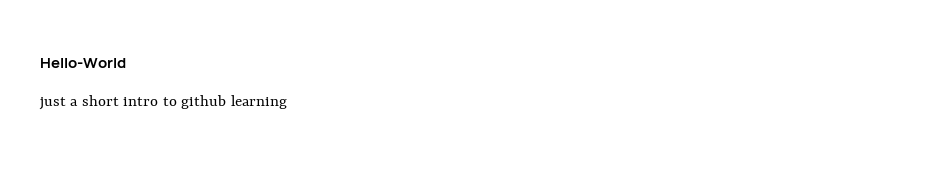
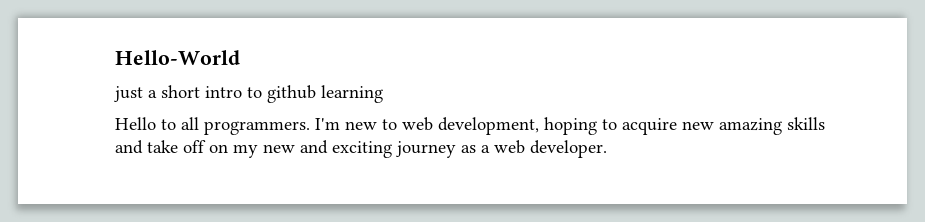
(287, 102) none -> [115,117,825,135] [115,140,607,158] // Hello to all programmers. I'm new to web development, hoping to acquire new amazing skills and take off on my new and exciting journey as a web developer.

